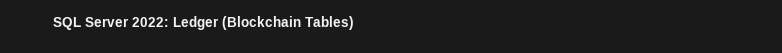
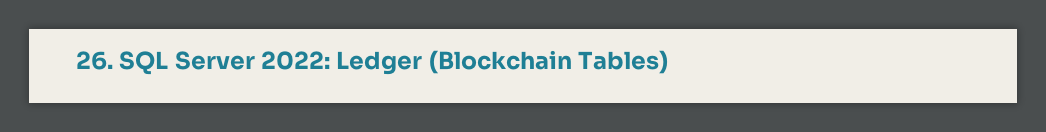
(53, 23) none -> [76,51,113,70] 26.

